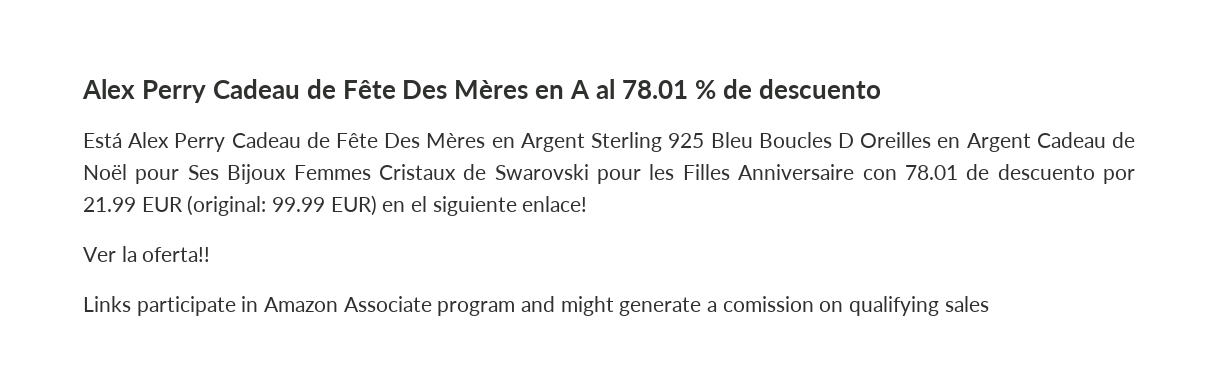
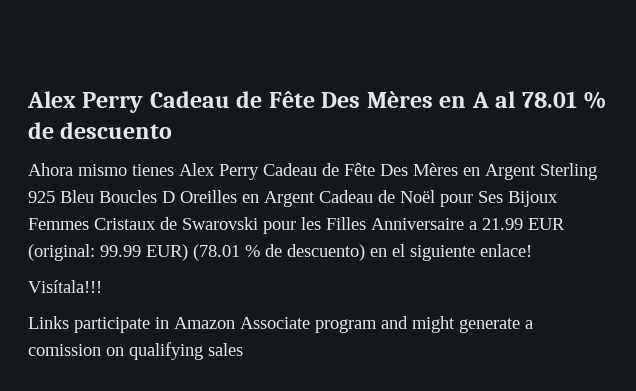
[83,133,122,148] Está -> [28,163,174,176] Ahora mismo tienes
[862,164,1135,184] con 78.01 de descuento por -> [469,221,477,230] a
(377, 205) none -> [193,244,365,261] (78.01 % de descuento)
[83,246,211,262] Ver la oferta!! -> [28,280,102,293] Visítala!!!

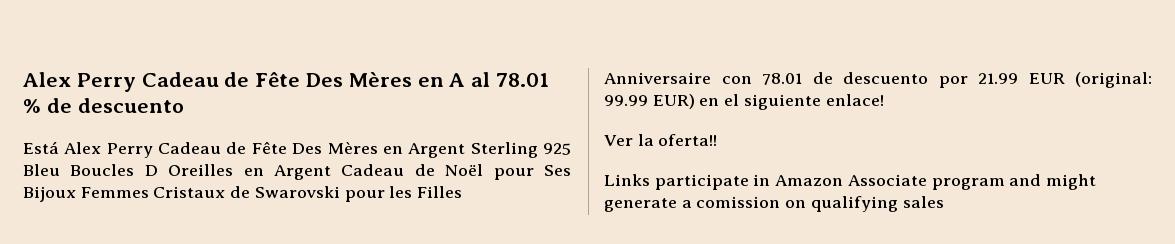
[28,163,174,176] Ahora mismo tienes -> [23,141,59,154] Está
[469,221,477,230] a -> [721,72,968,88] con 78.01 de descuento por
[193,244,365,261] (78.01 % de descuento) -> (695, 101) none
[28,280,102,293] Visítala!!! -> [604,134,718,146] Ver la oferta!!

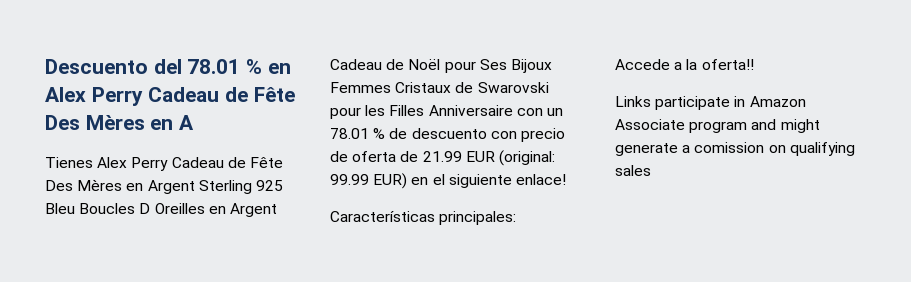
(23, 79) none -> [45,59,291,74] Descuento del 78.01 % en
[471,72,550,87] [23,98,184,113] [23,141,59,154] al 78.01 % de descuento // Está -> [45,157,93,168] // Tienes
[762,72,968,88] 78.01 de descuento por -> [546,108,563,116] [330,128,565,142] [330,151,419,162] un 78.01 % de descuento con precio de oferta de
[604,135,633,146] Ver -> [330,211,517,225] [615,59,683,70] Características principales: // Accede a

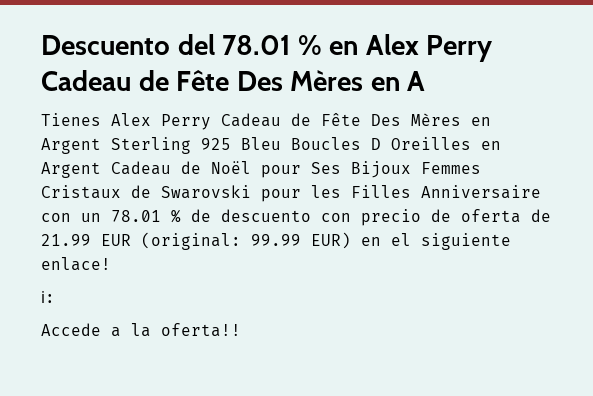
[330,211,517,225] Características principales: -> [41,291,55,303] ℹ:
[615,96,806,110] [615,119,820,133] [615,142,855,156] [615,165,651,176] // Links participate in Amazon Associate program and might generate a comission on qualifying sales -> (241, 330) none

